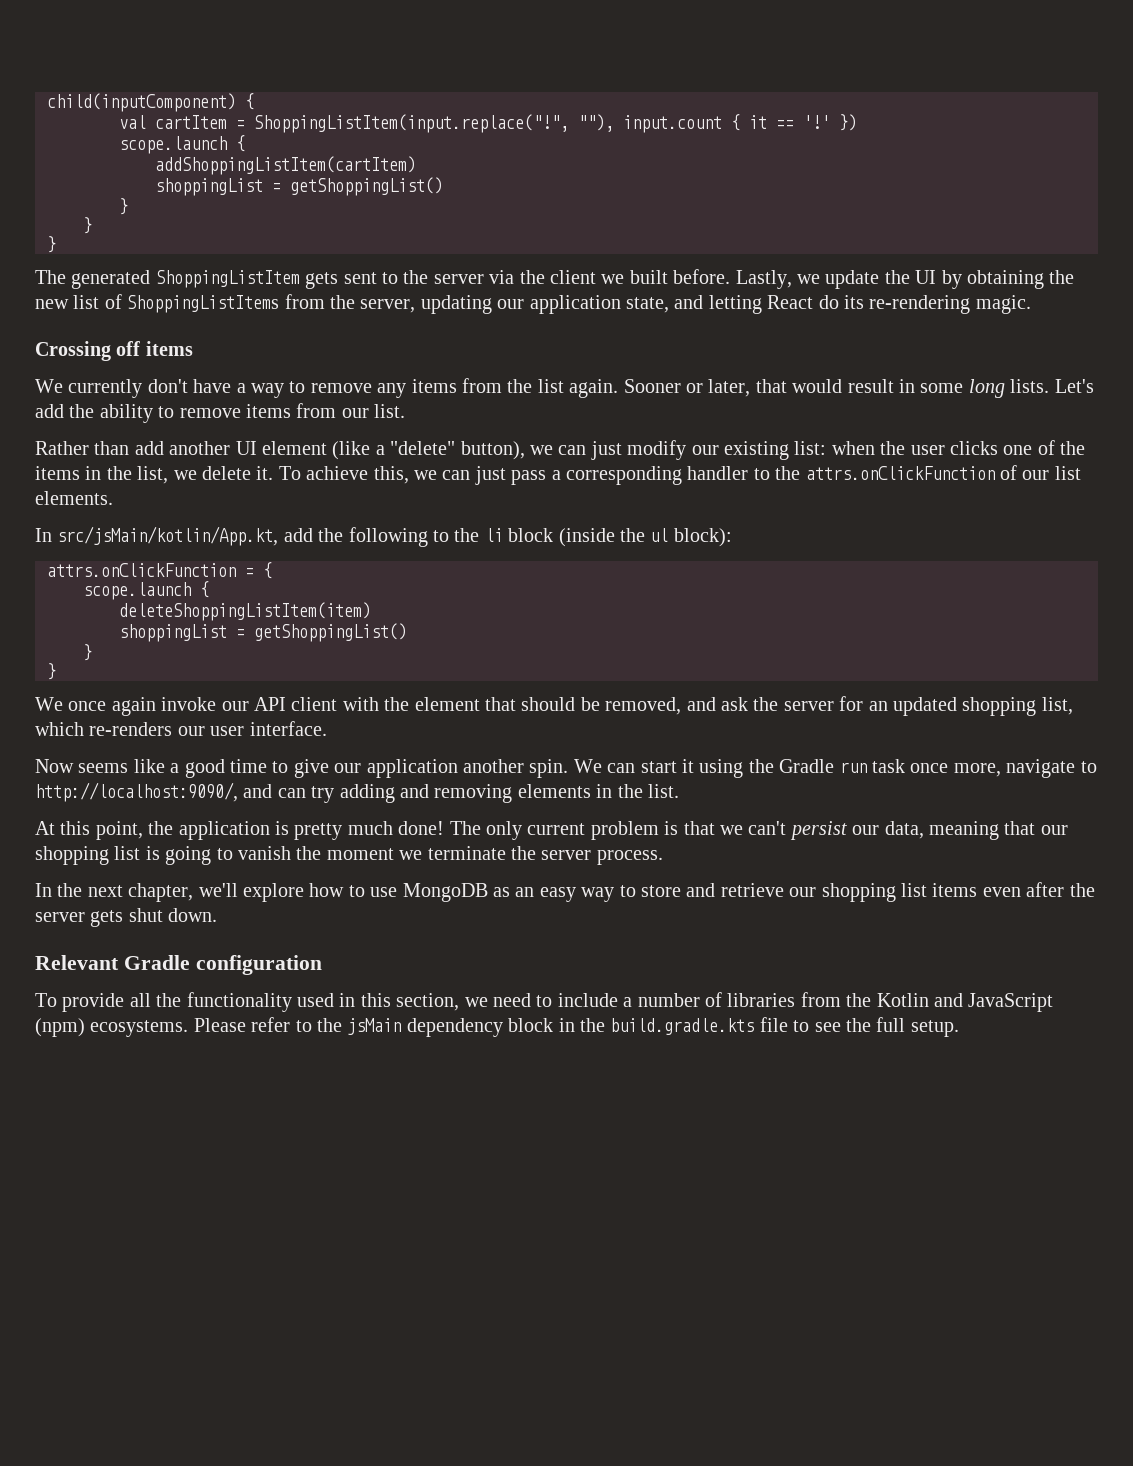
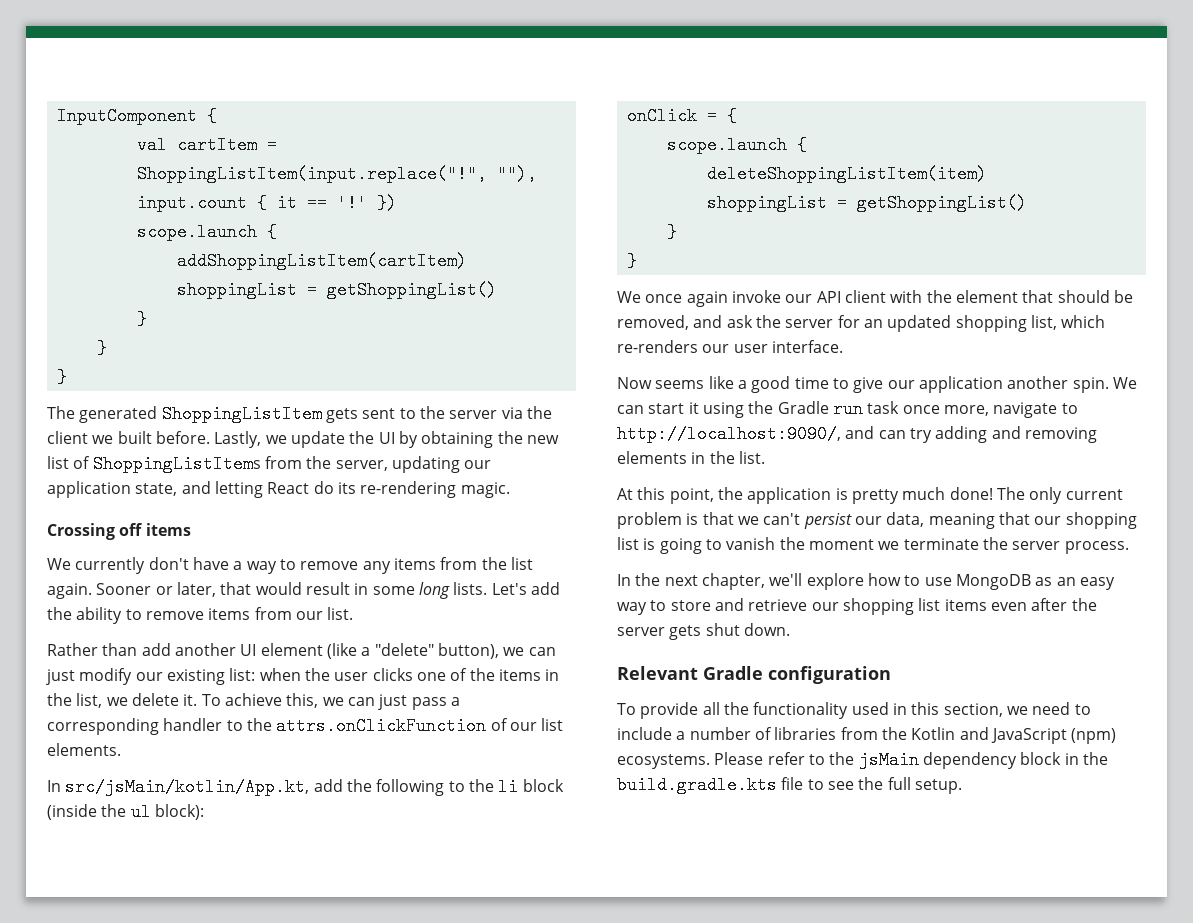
[47,93,236,112] child(inputComponent) -> [56,107,197,125] InputComponent
[47,563,236,577] attrs.onClickFunction -> [626,107,697,125] onClick

